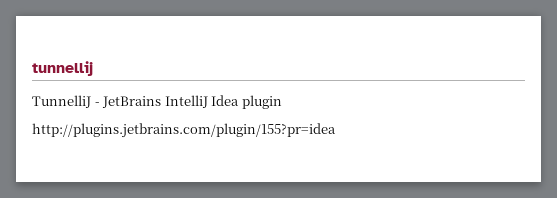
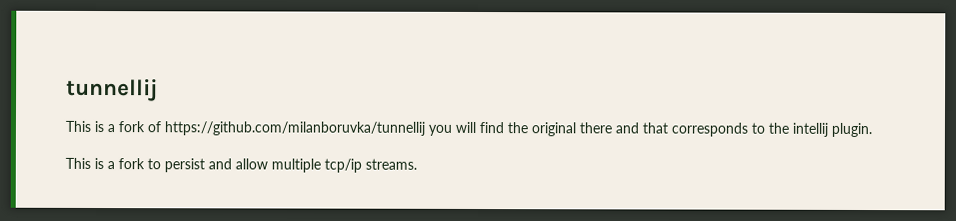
[32,95,282,109] [32,123,336,138] TunnelliJ - JetBrains IntelliJ Idea plugin // http://plugins.jetbrains.com/plugin/155?pr=idea -> [65,120,872,138] [65,157,417,173] This is a fork of https://github.com/milanboruvka/tunnellij you will find the original there and that corresponds to the intellij plugin. // This is a fork to persist and allow multiple tcp/ip streams.

